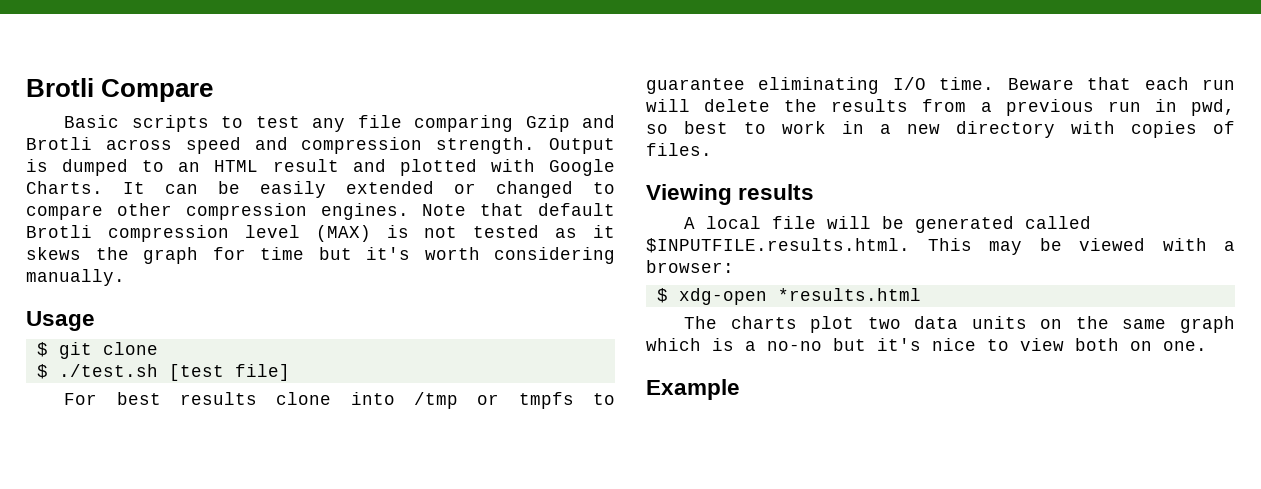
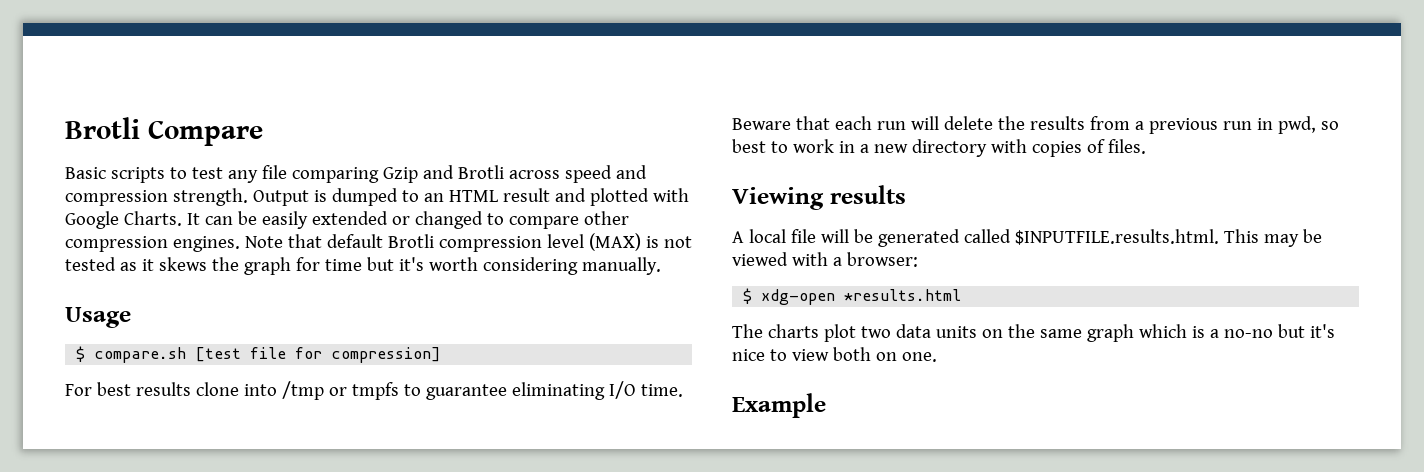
[58,342,158,359] [36,364,290,381] git clone // $ ./test.sh [test file] -> [94,347,442,363] compare.sh [test file for compression]

